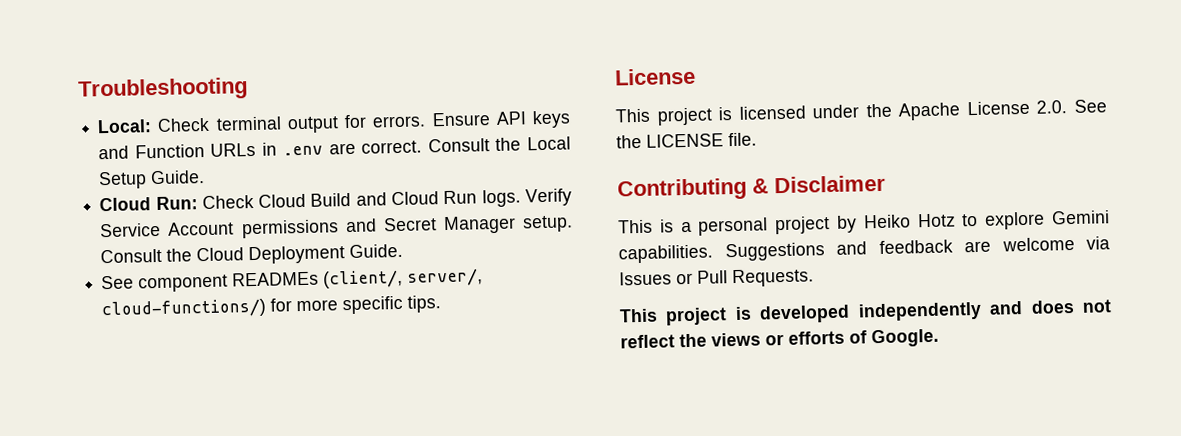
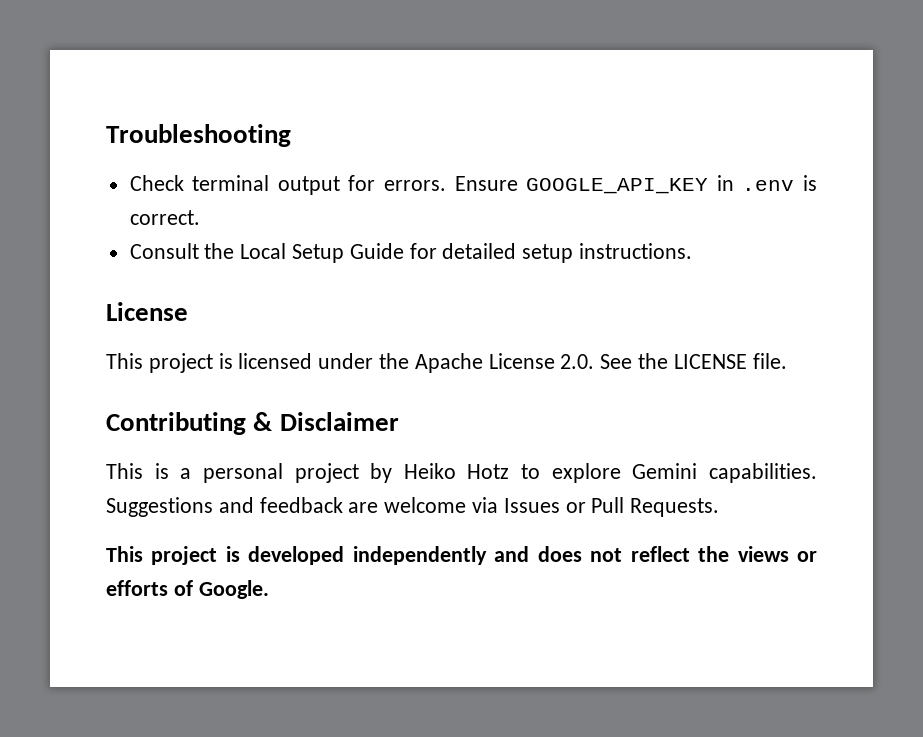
[97,119,153,134] Local: -> (291, 135) none
[495,110,571,129] [98,142,257,160] API keys and Function URLs -> [526,178,709,194] GOOGLE_API_KEY
[328,142,356,155] are -> [803,175,817,191] is
(423, 147) none -> (200, 217) //
[150,169,206,185] [99,188,572,212] [100,215,573,239] [100,243,404,265] [101,268,484,293] [101,295,442,320] Guide. // Cloud Run: Check Cloud Build and Cloud Run logs. Verify Service Account permissions and Secret Manager setup. Consult the Cloud Deployment Guide. // See component READMEs (client/, server/, cloud-functions/) for more specific tips. -> [349,243,693,263] Guide for detailed setup instructions.

